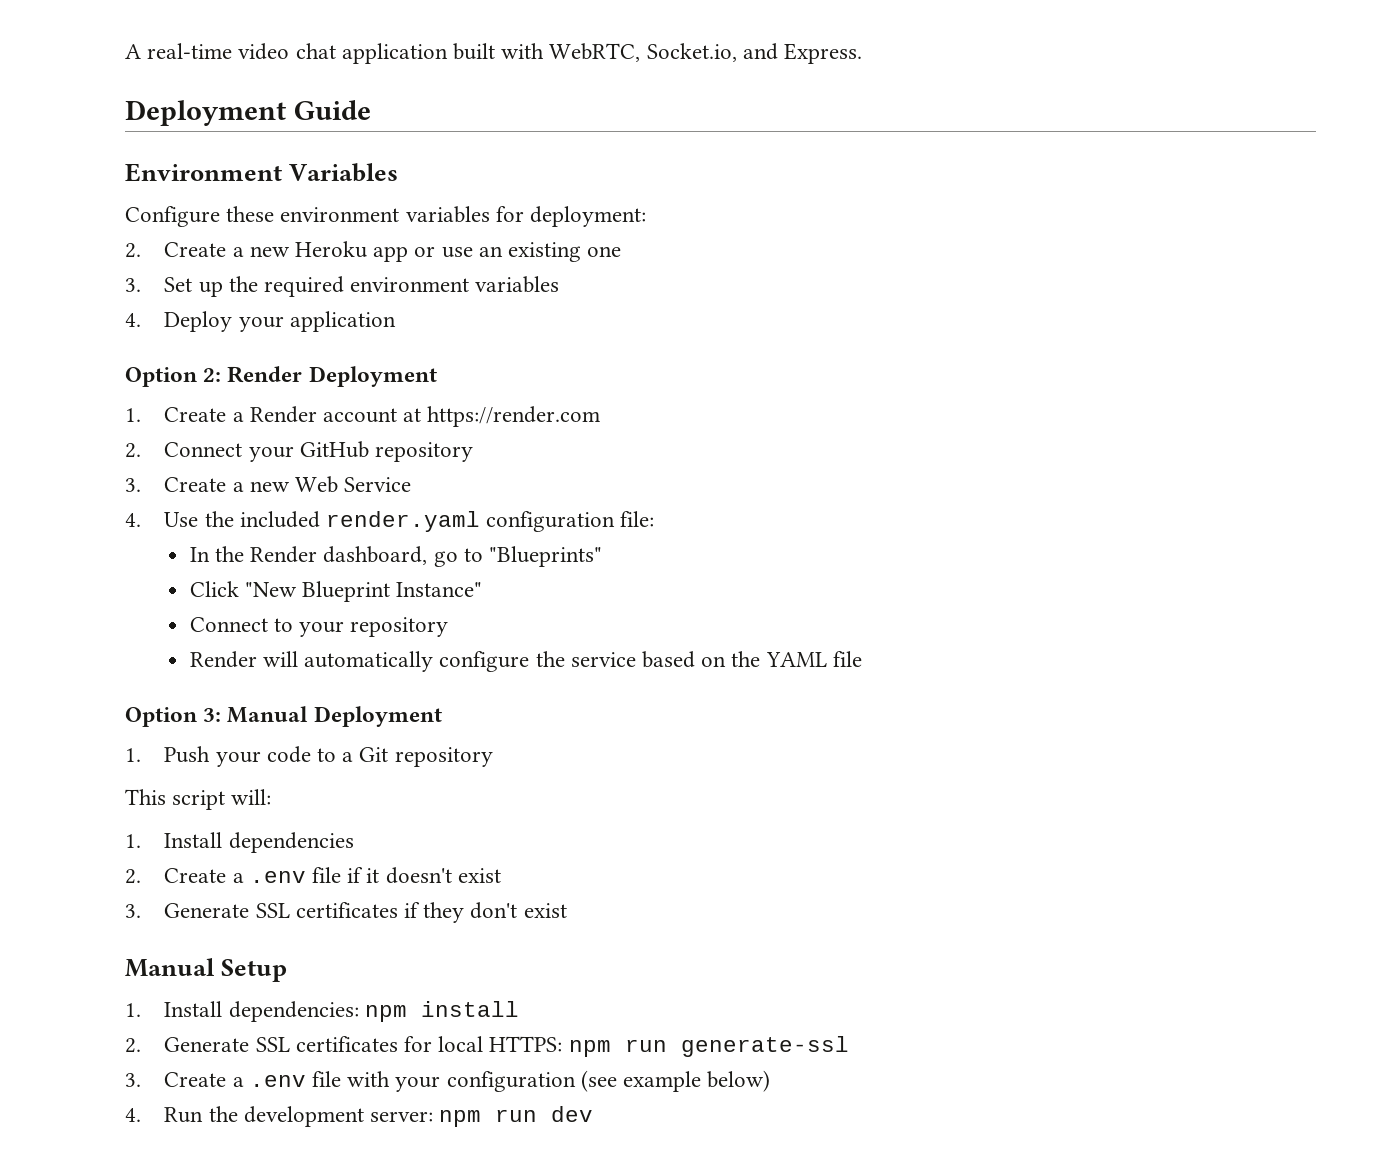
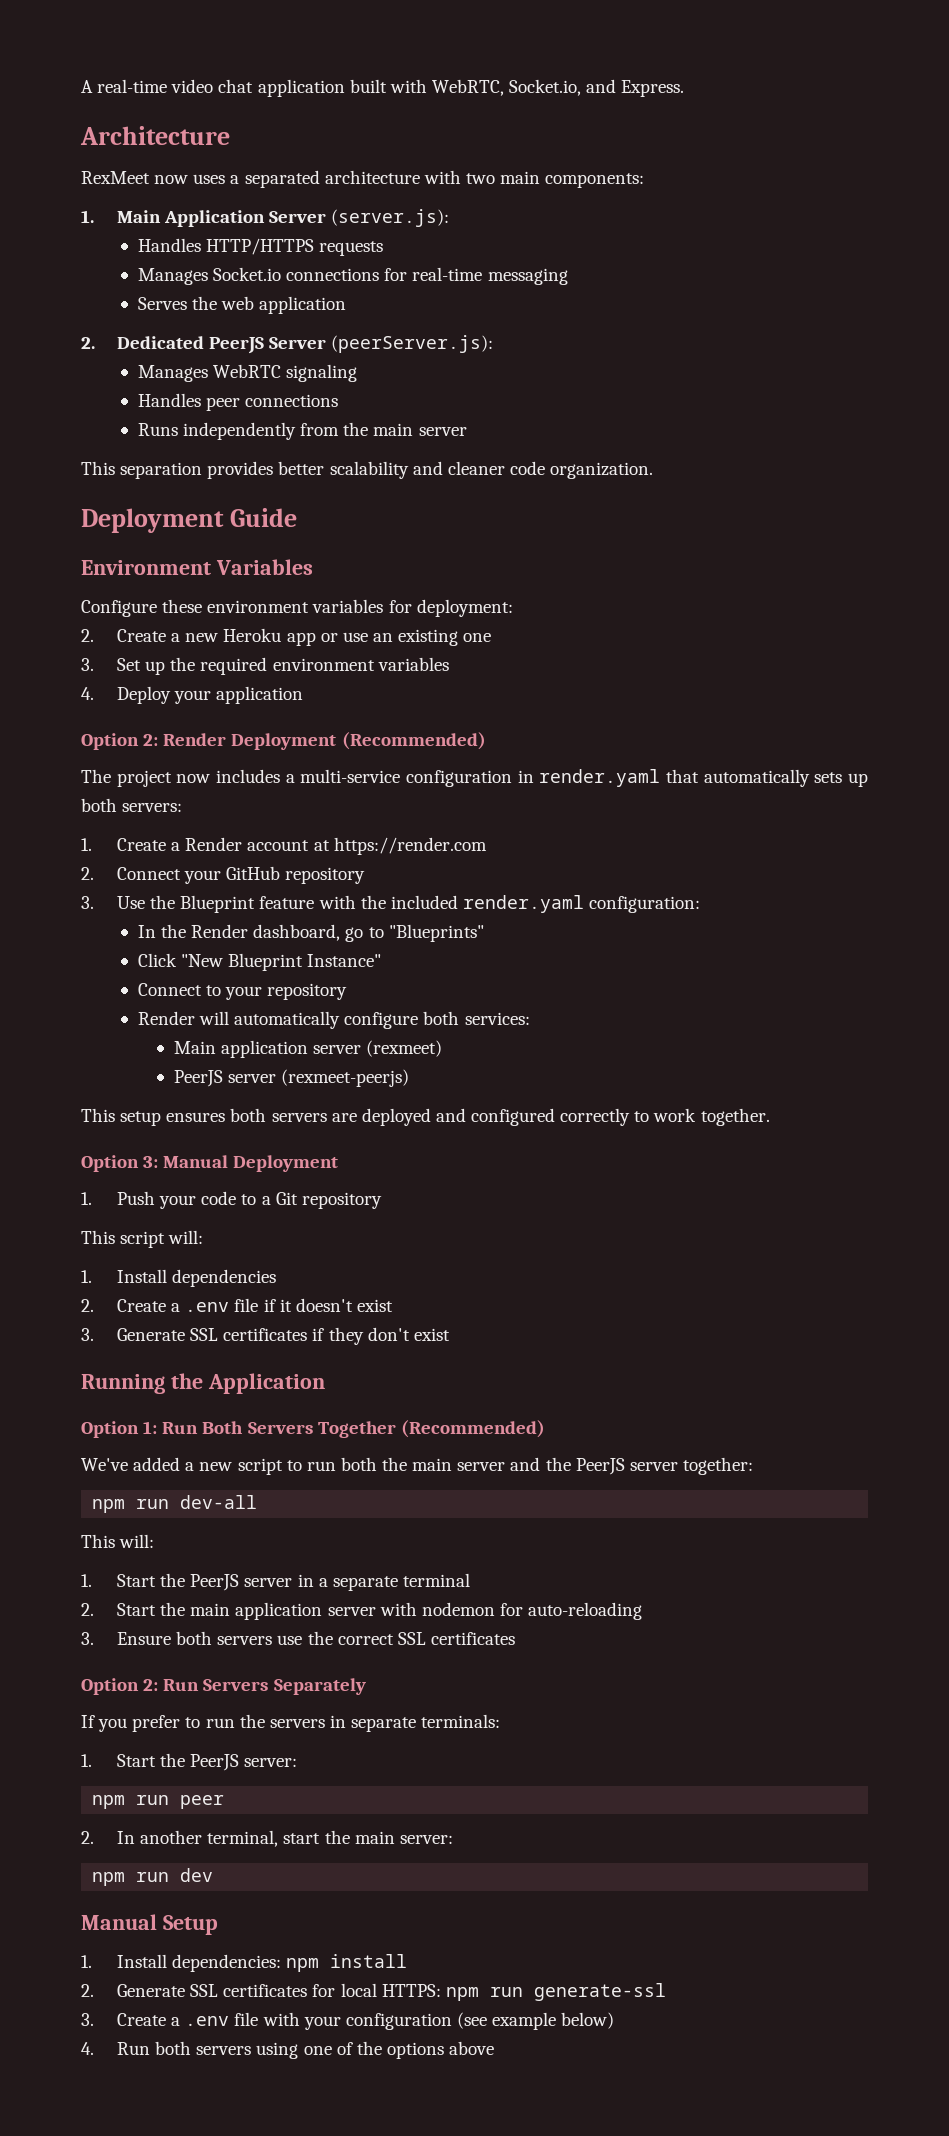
(863, 53) none -> [80,126,230,145] [81,170,645,188] [81,209,450,227] [137,238,384,256] [137,267,568,285] [137,296,347,314] [81,335,494,354] [137,364,358,382] [137,393,339,411] [137,422,467,440] [81,461,654,479] // Architecture // RexMeet now uses a separated architecture with two main components: // 1. Main Application Server (server.js): // Handles HTTP/HTTPS requests // Manages Socket.io connections for real-time messaging // Serves the web application // 2. Dedicated PeerJS Server (peerServer.js): // Manages WebRTC signaling // Handles peer connections // Runs independently from the main server // This separation provides better scalability and cleaner code organization.
(437, 376) none -> [341,732,486,750] [81,769,868,787] [81,798,183,812] (Recommended) // The project now includes a multi-service configuration in render.yaml that automatically sets up both servers:
[164,476,412,493] [125,511,655,532] Create a new Web Service // 4. Use the included render.yaml configuration file: -> [117,895,701,913] Use the Blueprint feature with the included render.yaml configuration:
[535,651,862,668] the service based on the YAML file -> [423,1011,530,1025] [173,1040,443,1058] [173,1069,410,1087] [81,1108,770,1126] both services: // Main application server (rexmeet) // PeerJS server (rexmeet-peerjs) // This setup ensures both servers are deployed and configured correctly to work together.
(567, 910) none -> [81,1373,325,1394] [81,1420,545,1438] [81,1457,753,1475] [92,1495,258,1513] [81,1534,155,1548] [81,1573,470,1591] [81,1602,643,1620] [81,1631,515,1645] [81,1678,366,1695] [81,1714,501,1732] [81,1753,298,1771] [92,1795,225,1809] [81,1830,453,1847] [92,1868,214,1886] // Running the Application // Option 1: Run Both Servers Together (Recommended) // We've added a new script to run both the main server and the PeerJS server together: // npm run dev-all // This will: // 1. Start the PeerJS server in a separate terminal // 2. Start the main application server with nodemon for auto-reloading // 3. Ensure both servers use the correct SSL certificates // Option 2: Run Servers Separately // If you prefer to run the servers in separate terminals: // 1. Start the PeerJS server: // npm run peer // 2. In another terminal, start the main server: // npm run dev
[208,1106,594,1127] the development server: npm run dev -> [155,2041,495,2059] both servers using one of the options above

